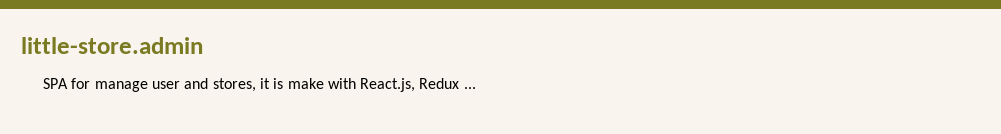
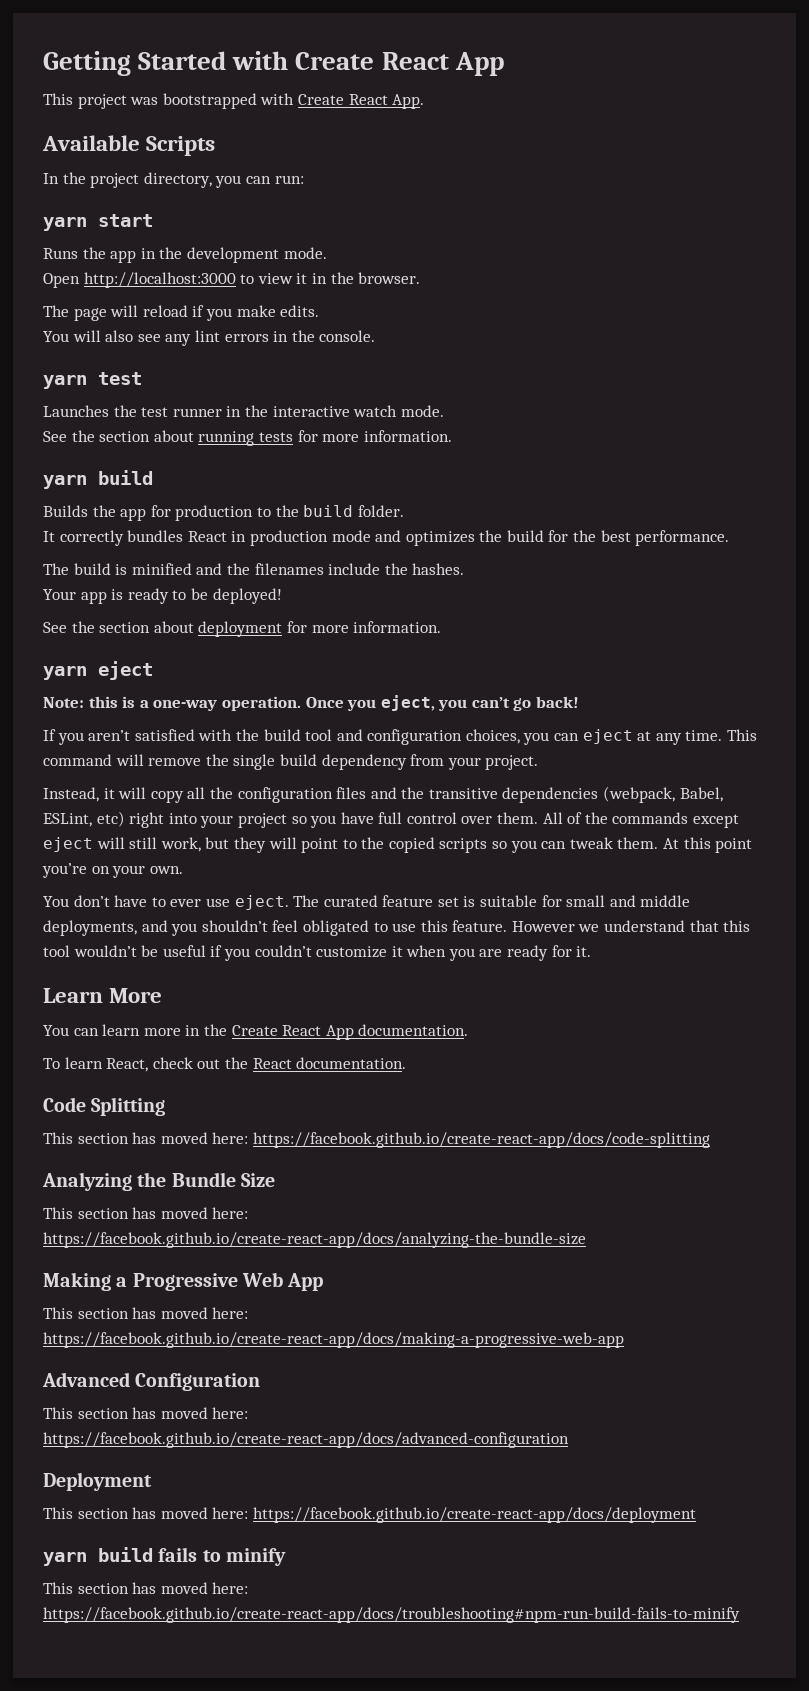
[21,37,203,54] [42,78,476,92] little-store.admin // SPA for manage user and stores, it is make with React.js, Redux ... -> [43,51,504,76] [43,93,425,109] [42,135,216,156] [43,172,304,188] [43,214,153,231] [43,247,327,263] [43,272,421,288] [43,305,320,321] [43,330,376,346] [43,372,142,389] [43,405,444,417] [43,430,452,446] [43,470,153,489] [43,505,404,521] [43,530,730,546] [43,563,465,575] [43,588,282,604] [43,621,442,637] [43,661,153,680] [43,695,580,711] [43,729,758,745] [43,754,539,770] [43,786,723,803] [43,811,740,828] [43,837,753,853] [42,863,183,878] [43,895,691,910] [43,920,751,936] [43,945,592,961] [43,988,163,1003] [43,1024,469,1040] [43,1057,407,1072] [43,1097,166,1116] [43,1132,710,1148] [42,1172,275,1191] [43,1207,249,1219] [43,1232,586,1248] [43,1272,324,1291] [43,1307,249,1319] [43,1332,624,1348] [42,1372,261,1391] [43,1407,249,1419] [43,1432,569,1448] [43,1472,152,1491] [43,1507,696,1523] [43,1547,286,1566] [43,1582,249,1594] [43,1607,740,1623] Getting Started with Create React App // This project was bootstrapped with Create React App. // Available Scripts // In the project directory, you can run: // yarn start // Runs the app in the development mode. // Open http://localhost:3000 to view it in the browser. // The page will reload if you make edits. // You will also see any lint errors in the console. // yarn test // Launches the test runner in the interactive watch mode. // See the section about running tests for more information. // yarn build // Builds the app for production to the build folder. // It correctly bundles React in production mode and optimizes the build for the best performance. // The build is minified and the filenames include the hashes. // Your app is ready to be deployed! // See the section about deployment for more information. // yarn eject // Note: this is a one-way operation. Once you eject, you can’t go back! // If you aren’t satisfied with the build tool and configuration choices, you can eject at any time. This command will remove the single build dependency from your project. // Instead, it will copy all the configuration files and the transitive dependencies (webpack, Babel, ESLint, etc) right into your project so you have full control over them. All of the commands except eject will still work, but they will point to the copied scripts so you can tweak them. At this point you’re on your own. // You don’t have to ever use eject. The curated feature set is suitable for small and middle deployments, and you shouldn’t feel obligated to use this feature. However we understand that this tool wouldn’t be useful if you couldn’t customize it when you are ready for it. // Learn More // You can learn more in the Create React App documentation. // To learn React, check out the React documentation. // Code Splitting // This section has moved here: https://facebook.github.io/create-react-app/docs/code-splitting // Analyzing the Bundle Size // This section has moved here: https://facebook.github.io/create-react-app/docs/analyzing-the-bundle-size // Making a Progressive Web App // This section has moved here: https://facebook.github.io/create-react-app/docs/making-a-progressive-web-app // Advanced Configuration // This section has moved here: https://facebook.github.io/create-react-app/docs/advanced-configuration // Deployment // This section has moved here: https://facebook.github.io/create-react-app/docs/deployment // yarn build fails to minify // This section has moved here: https://facebook.github.io/create-react-app/docs/troubleshooting#npm-run-build-fails-to-minify

